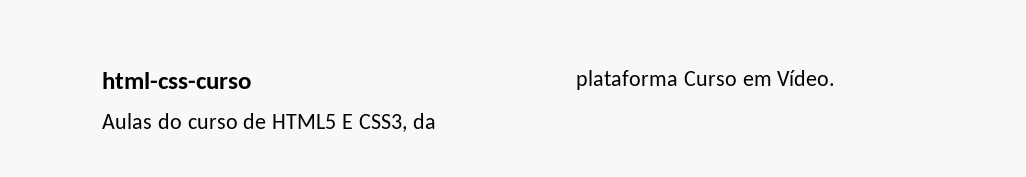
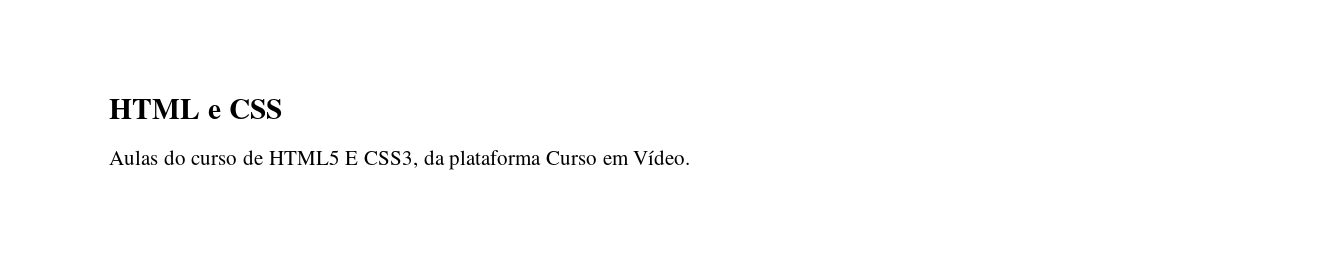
[102,72,251,89] html-css-curso -> [109,99,282,119] HTML e CSS

